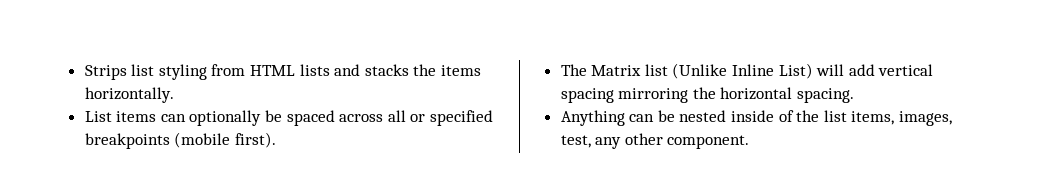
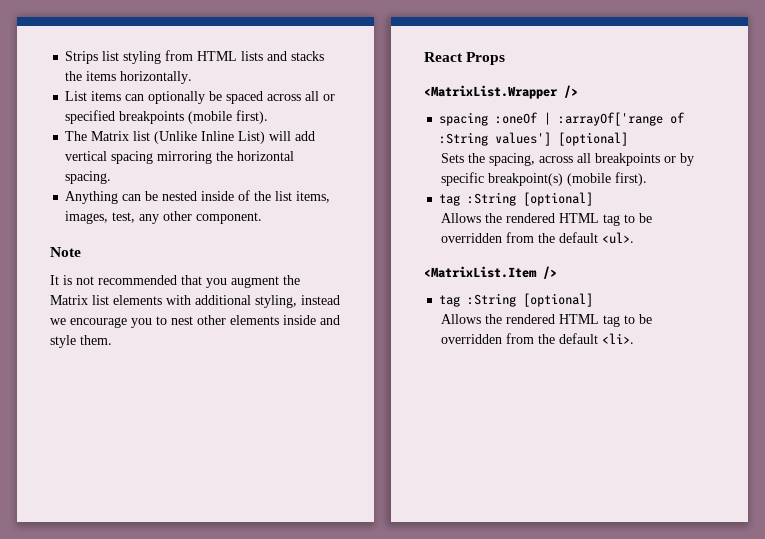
(750, 142) none -> [50,247,81,257] [50,275,300,288] [50,295,340,308] [50,315,340,328] [50,335,112,348] [424,52,506,65] [424,85,578,99] [439,112,686,126] [439,132,629,146] [440,153,694,166] [440,172,647,186] [439,192,594,206] [440,213,652,226] [440,232,634,244] [424,266,557,279] [439,293,594,307] [440,314,652,327] [440,333,634,344] // Note // It is not recommended that you augment the Matrix list elements with additional styling, instead we encourage you to nest other elements inside and style them. // React Props // <MatrixList.Wrapper /> // spacing :oneOf | :arrayOf['range of :String values'] [optional] // Sets the spacing, across all breakpoints or by specific breakpoint(s) (mobile first). // tag :String [optional] // Allows the rendered HTML tag to be overridden from the default <ul>. // <MatrixList.Item /> // tag :String [optional] // Allows the rendered HTML tag to be overridden from the default <li>.

